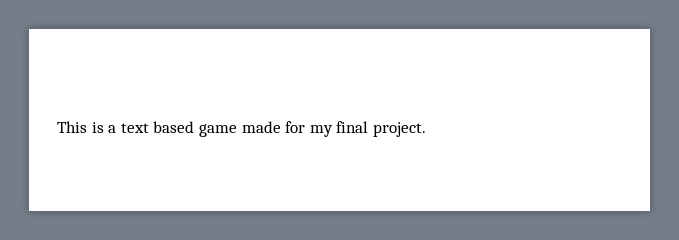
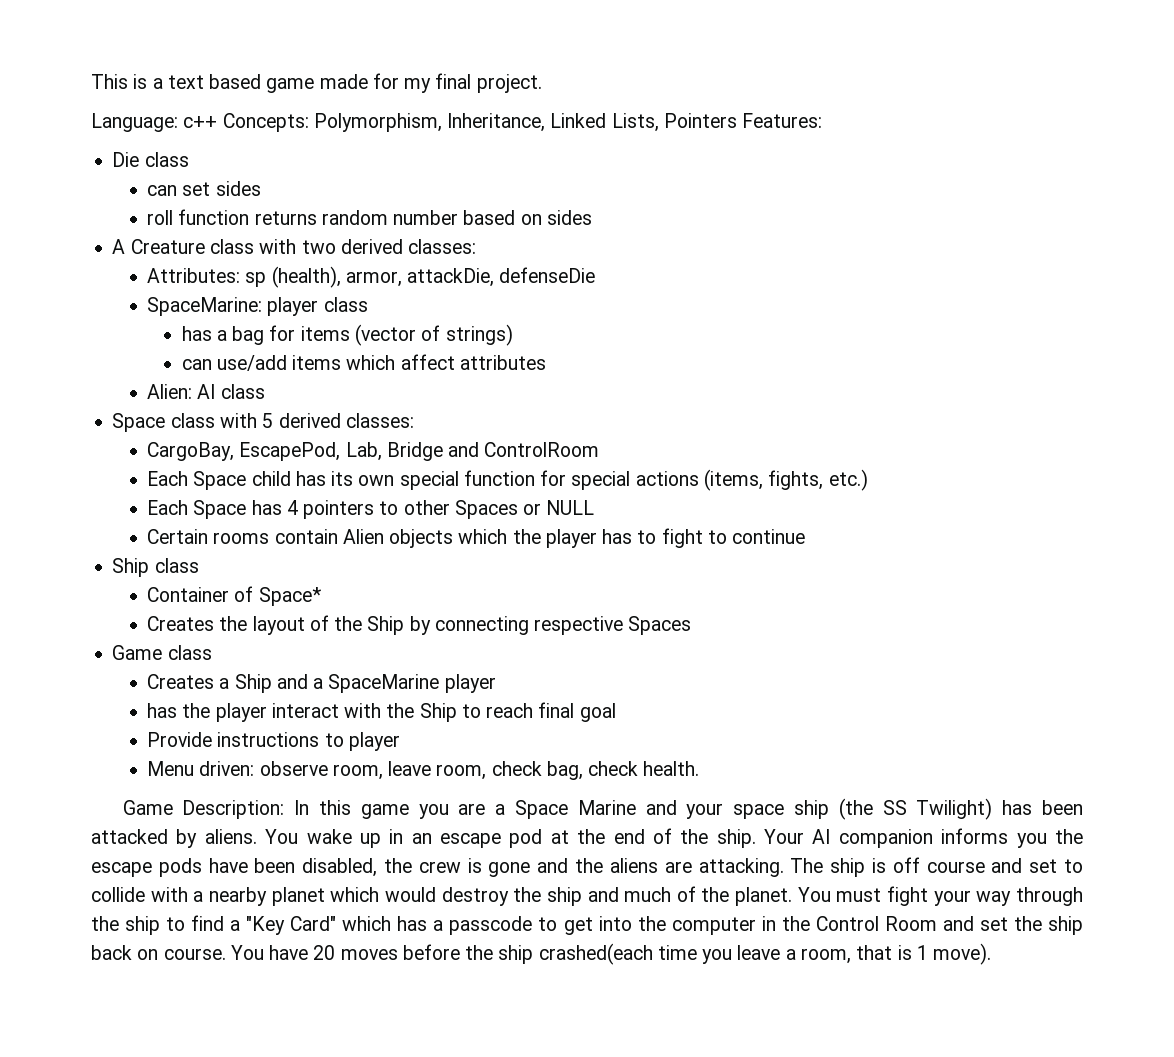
(426, 129) none -> [91,113,823,132] [112,152,189,167] [147,181,261,196] [147,209,592,225] [112,239,477,254] [147,266,596,288] [147,297,368,316] [181,324,513,346] [181,354,547,371] [147,384,265,399] [112,413,414,432] [147,442,600,461] [147,469,868,491] [147,500,595,519] [147,528,806,548] [112,558,199,577] [147,586,321,606] [147,615,692,635] [112,645,212,660] [147,674,496,693] [147,702,616,722] [147,732,400,751] [147,761,700,780] [122,798,1083,820] [91,828,1084,848] [91,857,1084,877] [91,886,1083,906] [91,915,1084,935] [91,943,992,965] // Language: c++ Concepts: Polymorphism, Inheritance, Linked Lists, Pointers Features: // Die class // can set sides // roll function returns random number based on sides // A Creature class with two derived classes: // Attributes: sp (health), armor, attackDie, defenseDie // SpaceMarine: player class // has a bag for items (vector of strings) // can use/add items which affect attributes // Alien: AI class // Space class with 5 derived classes: // CargoBay, EscapePod, Lab, Bridge and ControlRoom // Each Space child has its own special function for special actions (items, fights, etc.) // Each Space has 4 pointers to other Spaces or NULL // Certain rooms contain Alien objects which the player has to fight to continue // Ship class // Container of Space* // Creates the layout of the Ship by connecting respective Spaces // Game class // Creates a Ship and a SpaceMarine player // has the player interact with the Ship to reach final goal // Provide instructions to player // Menu driven: observe room, leave room, check bag, check health. // Game Description: In this game you are a Space Marine and your space ship (the SS Twilight) has been attacked by aliens. You wake up in an escape pod at the end of the ship. Your AI companion informs you the escape pods have been disabled, the crew is gone and the aliens are attacking. The ship is off course and set to collide with a nearby planet which would destroy the ship and much of the planet. You must fight your way through the ship to find a "Key Card" which has a passcode to get into the computer in the Control Room and set the ship back on course. You have 20 moves before the ship crashed(each time you leave a room, that is 1 move).

